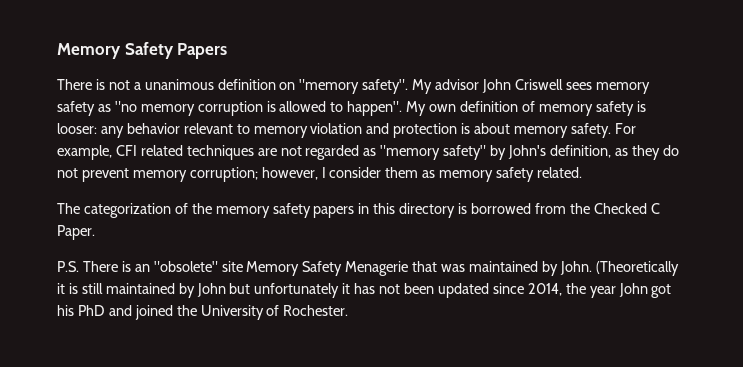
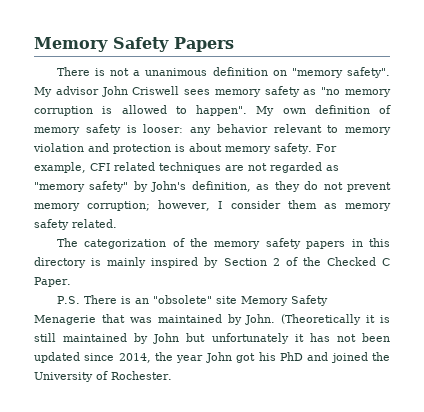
[471,203,566,214] borrowed from -> [107,257,298,268] mainly inspired by Section 2 of

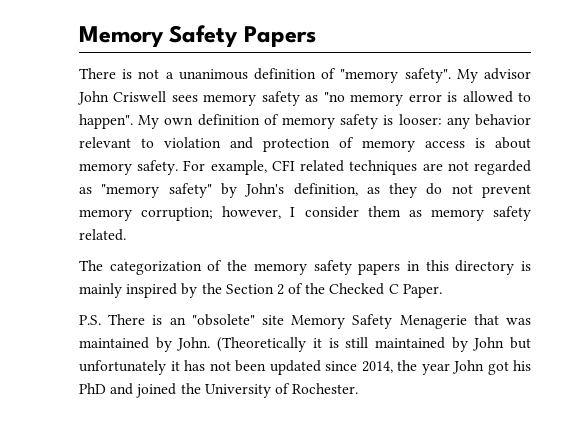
[272,70,287,76] on -> [321,68,337,79] of
[34,106,93,116] corruption -> [408,94,442,102] error
[345,127,391,135] memory -> (154, 143) none
(171, 149) none -> [339,137,465,152] of memory access
(219, 262) none -> [201,283,222,294] the

